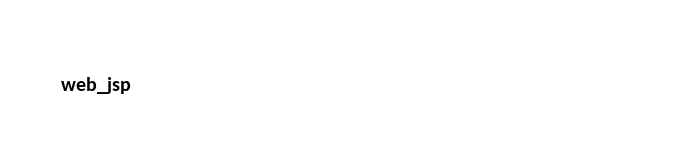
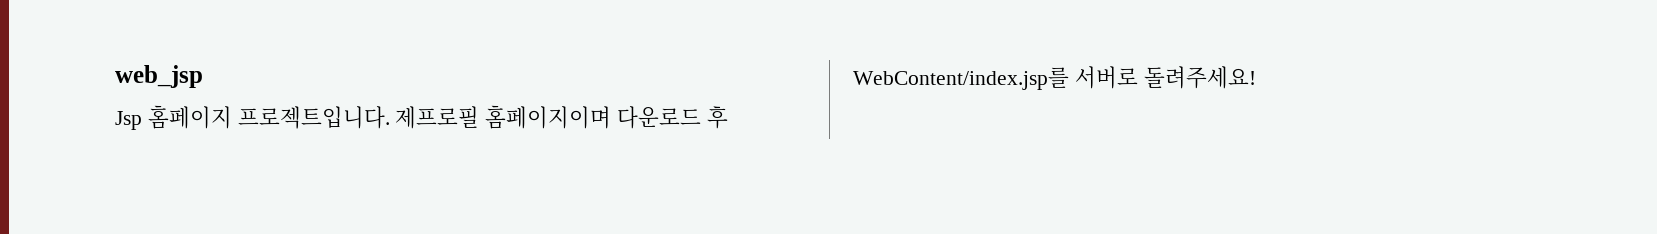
(131, 85) none -> [115,105,728,130] [853,66,1256,90] // Jsp 홈페이지 프로젝트입니다. 제프로필 홈페이지이며 다운로드 후 WebContent/index.jsp를 서버로 돌려주세요!

